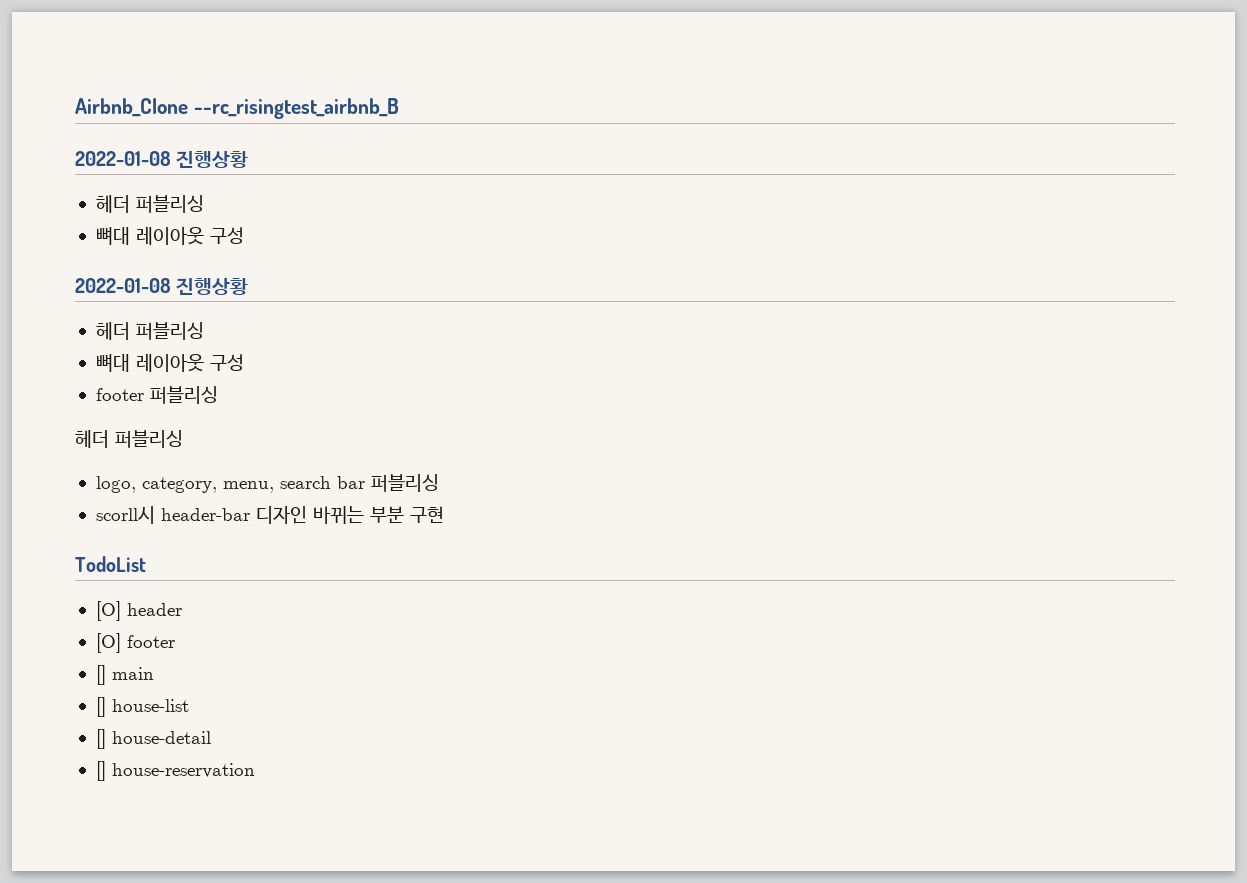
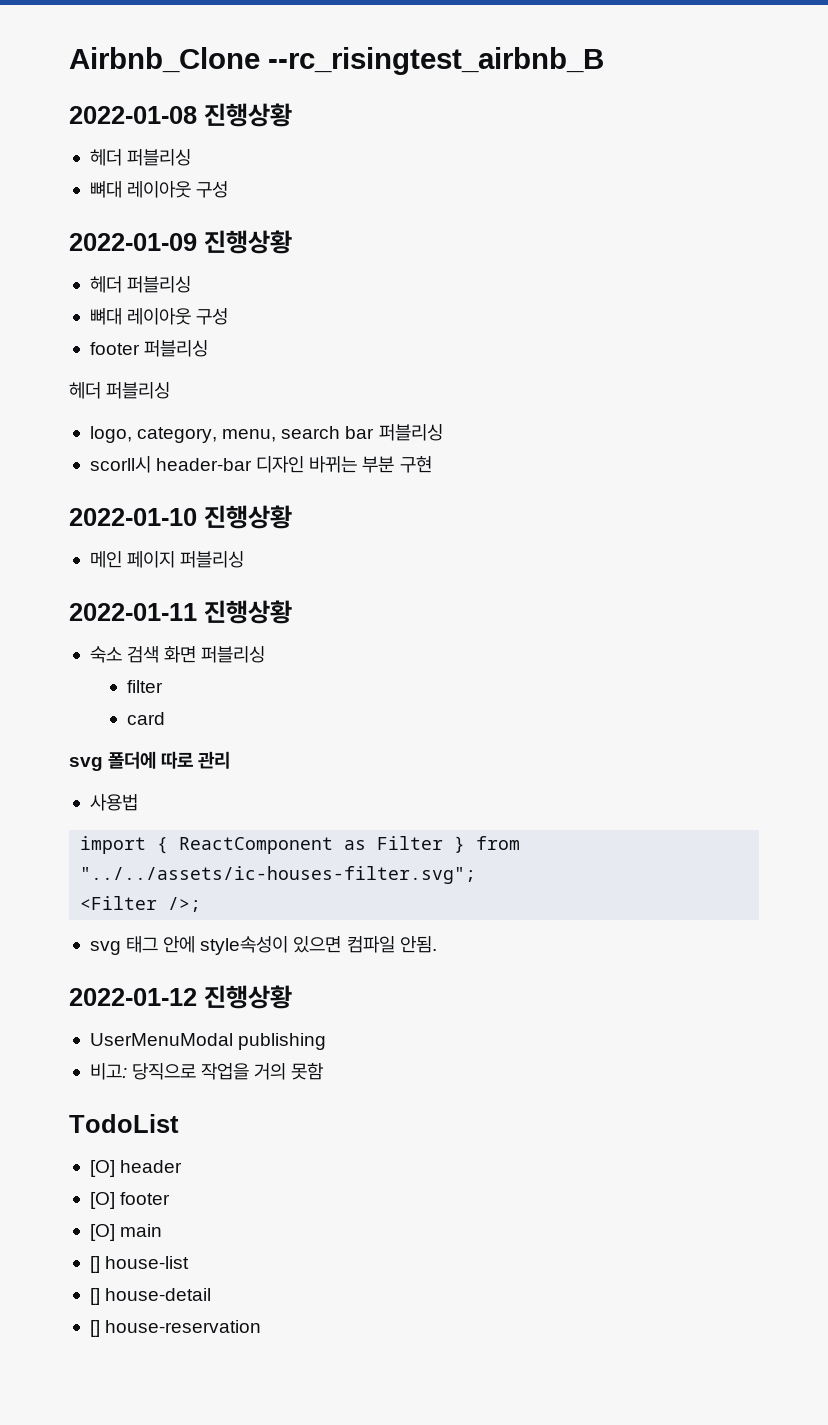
[75,278,171,293] 2022-01-08 -> [69,233,197,251] 2022-01-09
(444, 514) none -> [69,505,292,529] [89,551,245,568] [69,600,292,624] [89,646,266,663] [126,680,163,693] [126,712,165,725] [69,751,231,771] [89,794,138,811] [80,836,521,854] [80,866,477,884] [80,896,202,912] [89,936,437,955] [69,985,292,1009] [89,1033,327,1050] [89,1062,325,1080] // 2022-01-10 진행상황 // 메인 페이지 퍼블리싱 // 2022-01-11 진행상황 // 숙소 검색 화면 퍼블리싱 // filter // card // svg 폴더에 따로 관리 // 사용법 // import { ReactComponent as Filter } from "../../assets/ic-houses-filter.svg"; // <Filter />; // svg 태그 안에 style속성이 있으면 컴파일 안됨. // 2022-01-12 진행상황 // UserMenuModal publishing // 비고: 당직으로 작업을 거의 못함
[95,665,106,685] [] -> [89,1224,115,1241] [O]

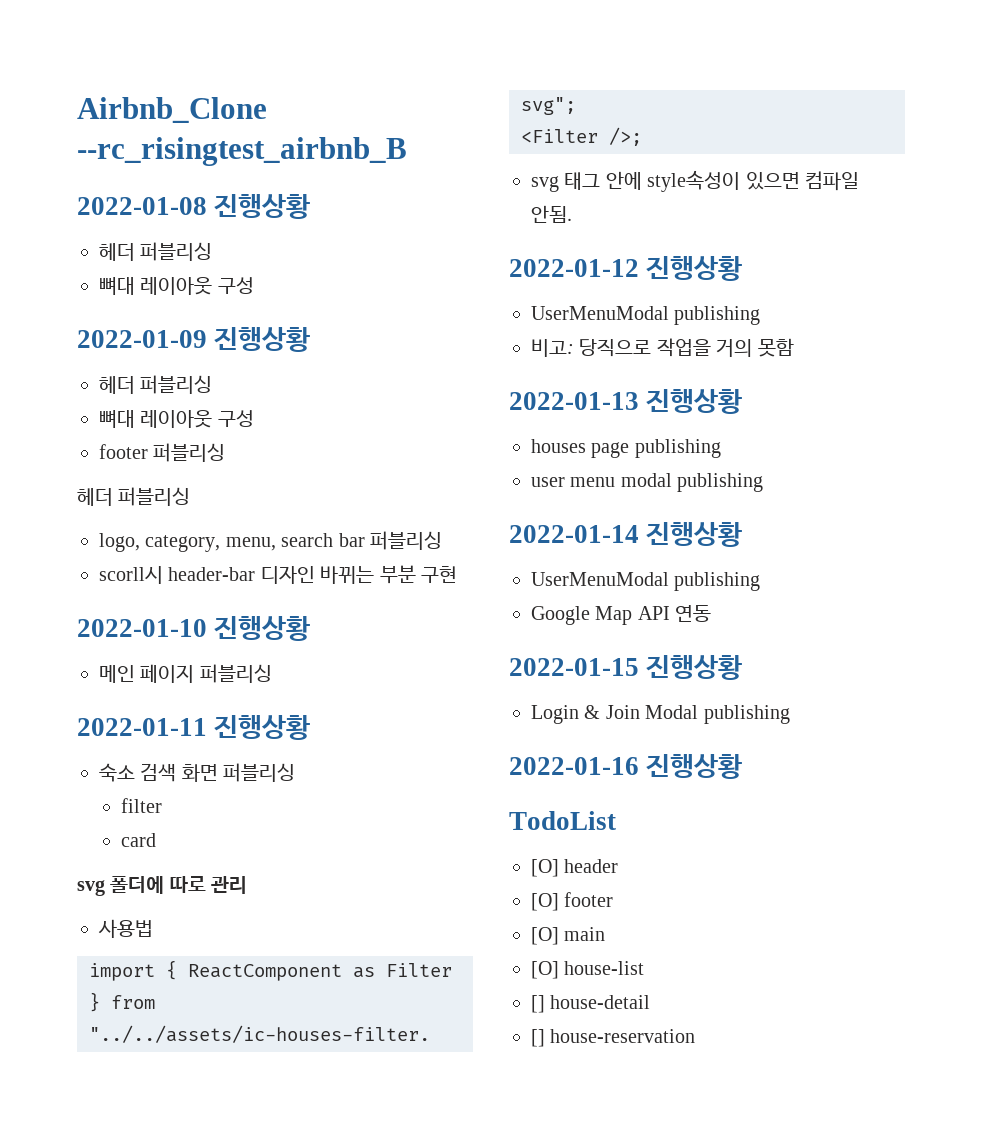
(325, 1071) none -> [509,389,743,414] [531,439,721,458] [531,473,764,492] [509,522,743,547] [531,572,761,591] [531,605,712,625] [509,655,743,680] [531,705,790,724] [509,754,743,779] // 2022-01-13 진행상황 // houses page publishing // user menu modal publishing // 2022-01-14 진행상황 // UserMenuModal publishing // Google Map API 연동 // 2022-01-15 진행상황 // Login & Join Modal publishing // 2022-01-16 진행상황
[89,1256,100,1273] [] -> [531,961,559,979] [O]

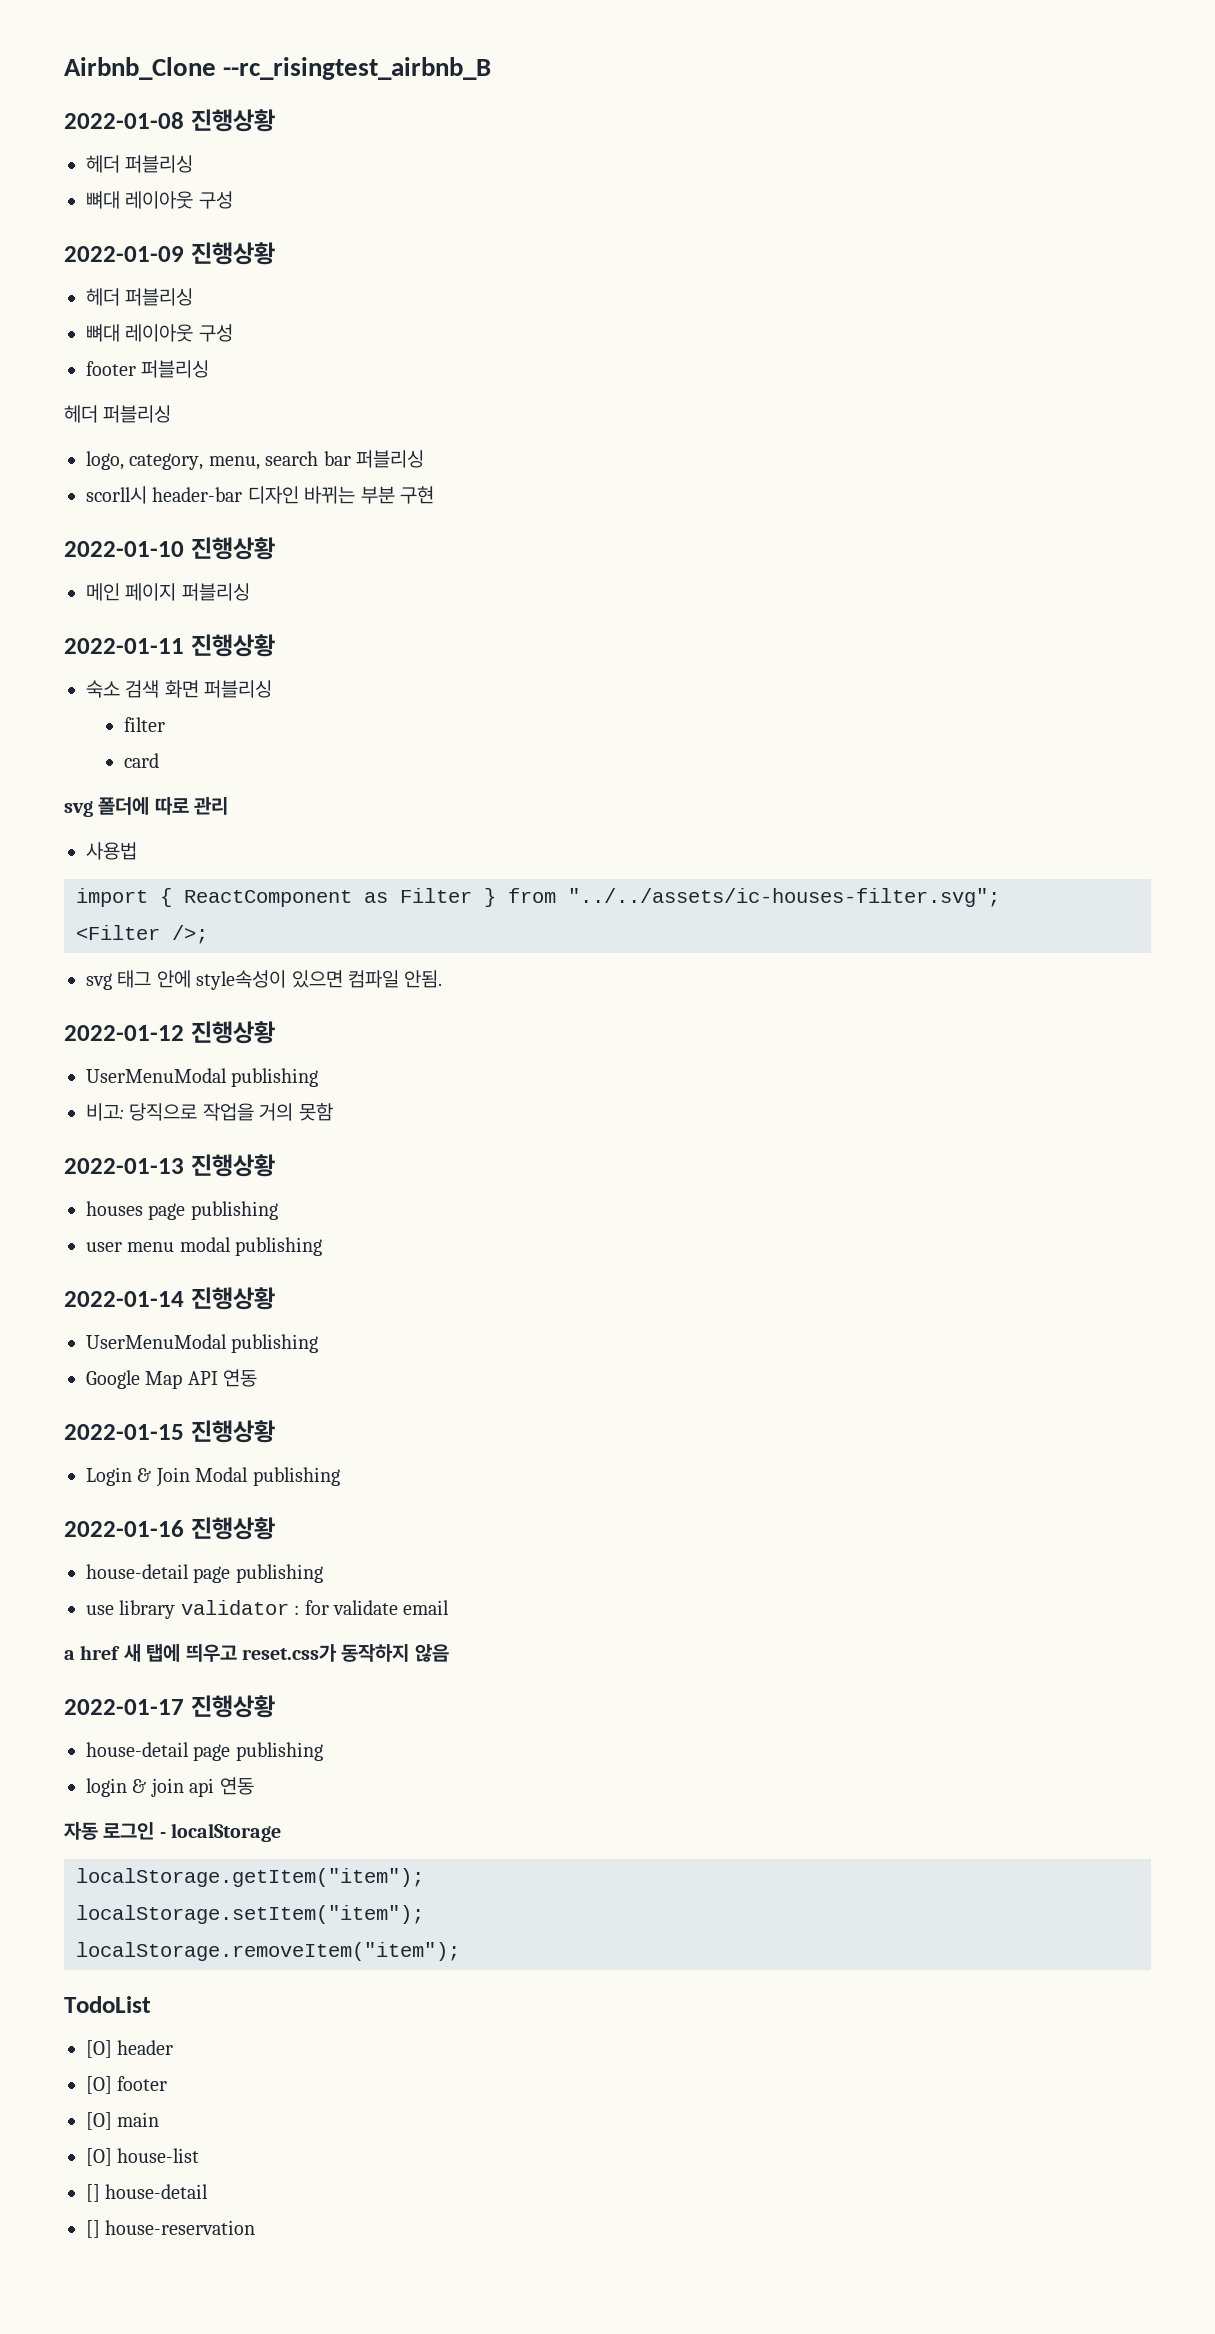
(743, 766) none -> [86,1564,323,1583] [86,1600,450,1619] [64,1644,449,1662] [64,1695,275,1718] [86,1742,323,1761] [86,1777,254,1797] [64,1822,282,1842] [76,1868,424,1887] [76,1905,424,1924] [76,1942,460,1961] // house-detail page publishing // use library validator : for validate email // a href 새 탭에 띄우고 reset.css가 동작하지 않음 // 2022-01-17 진행상황 // house-detail page publishing // login & join api 연동 // 자동 로그인 - localStorage // localStorage.getItem("item"); // localStorage.setItem("item"); // localStorage.removeItem("item");

